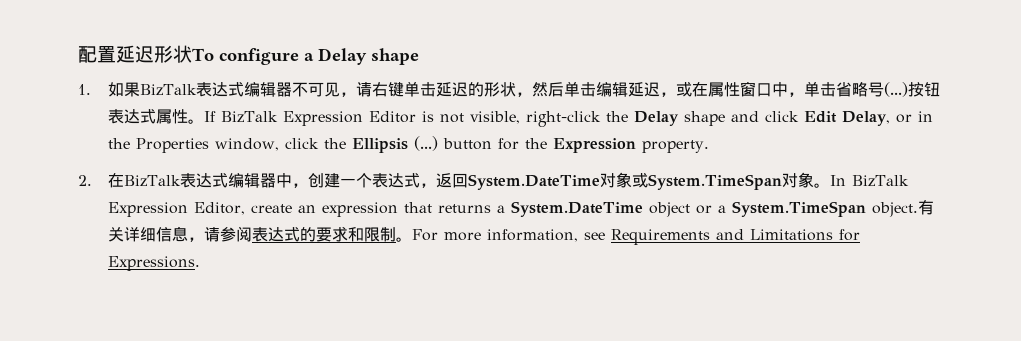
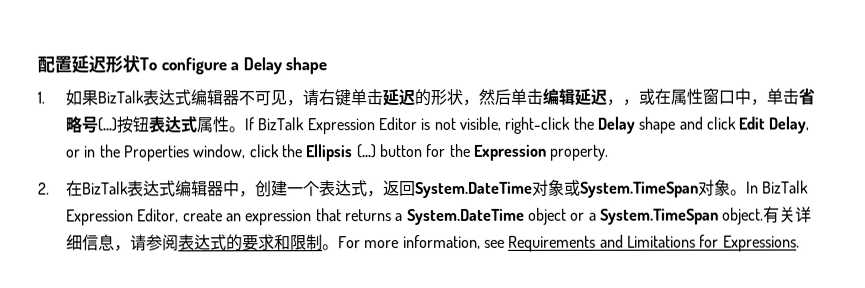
(676, 94) none -> [621,98,639,106] ，

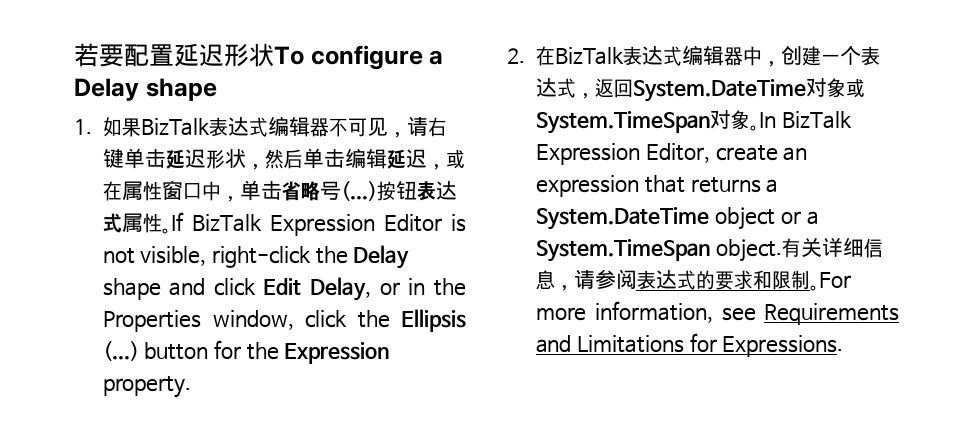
(37, 64) none -> [74,43,124,67] 若要
[413,89,431,107] 的 -> (206, 158) none
[621,98,639,106] ， -> (446, 167) none

